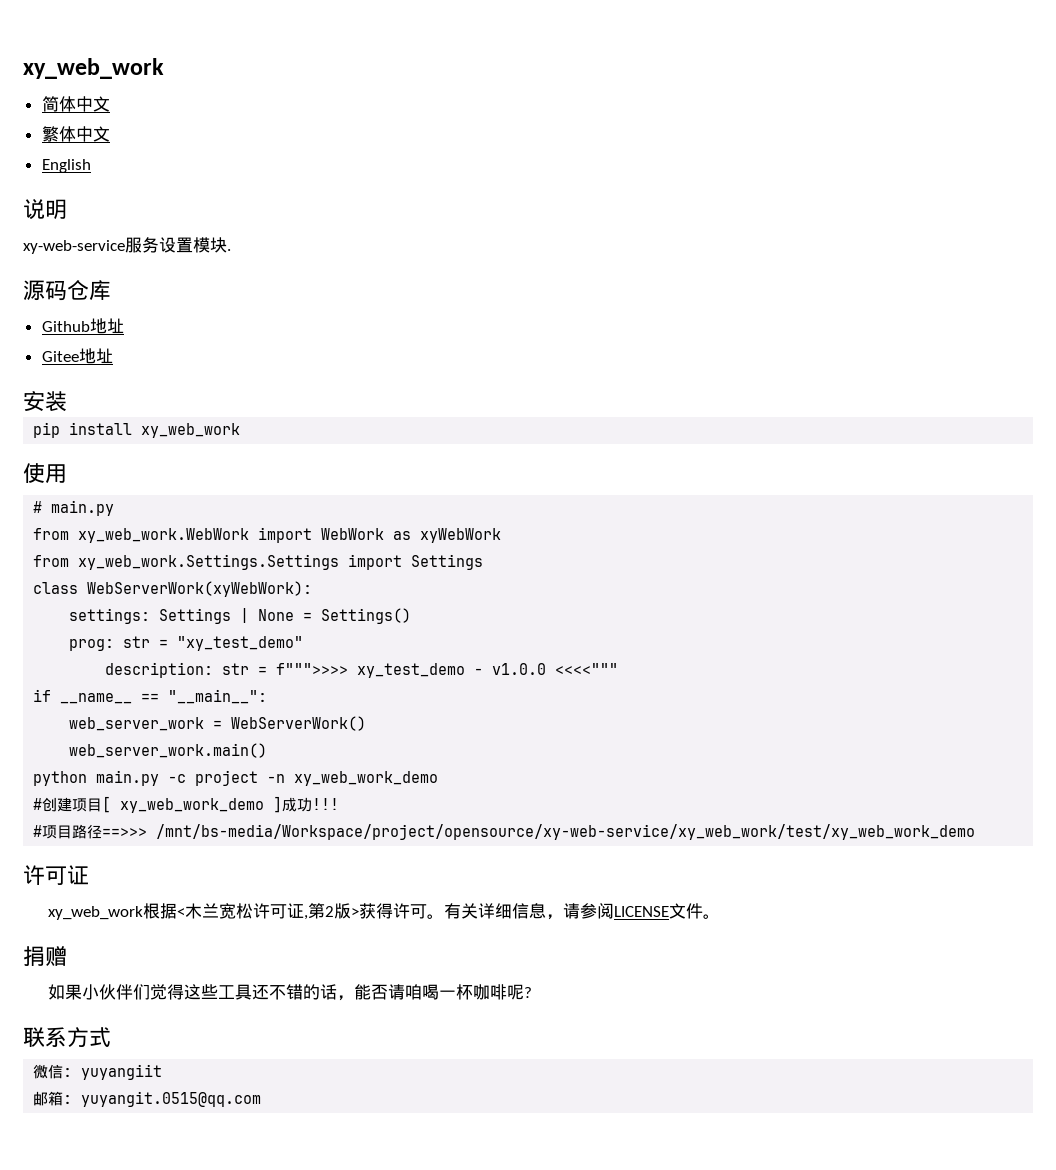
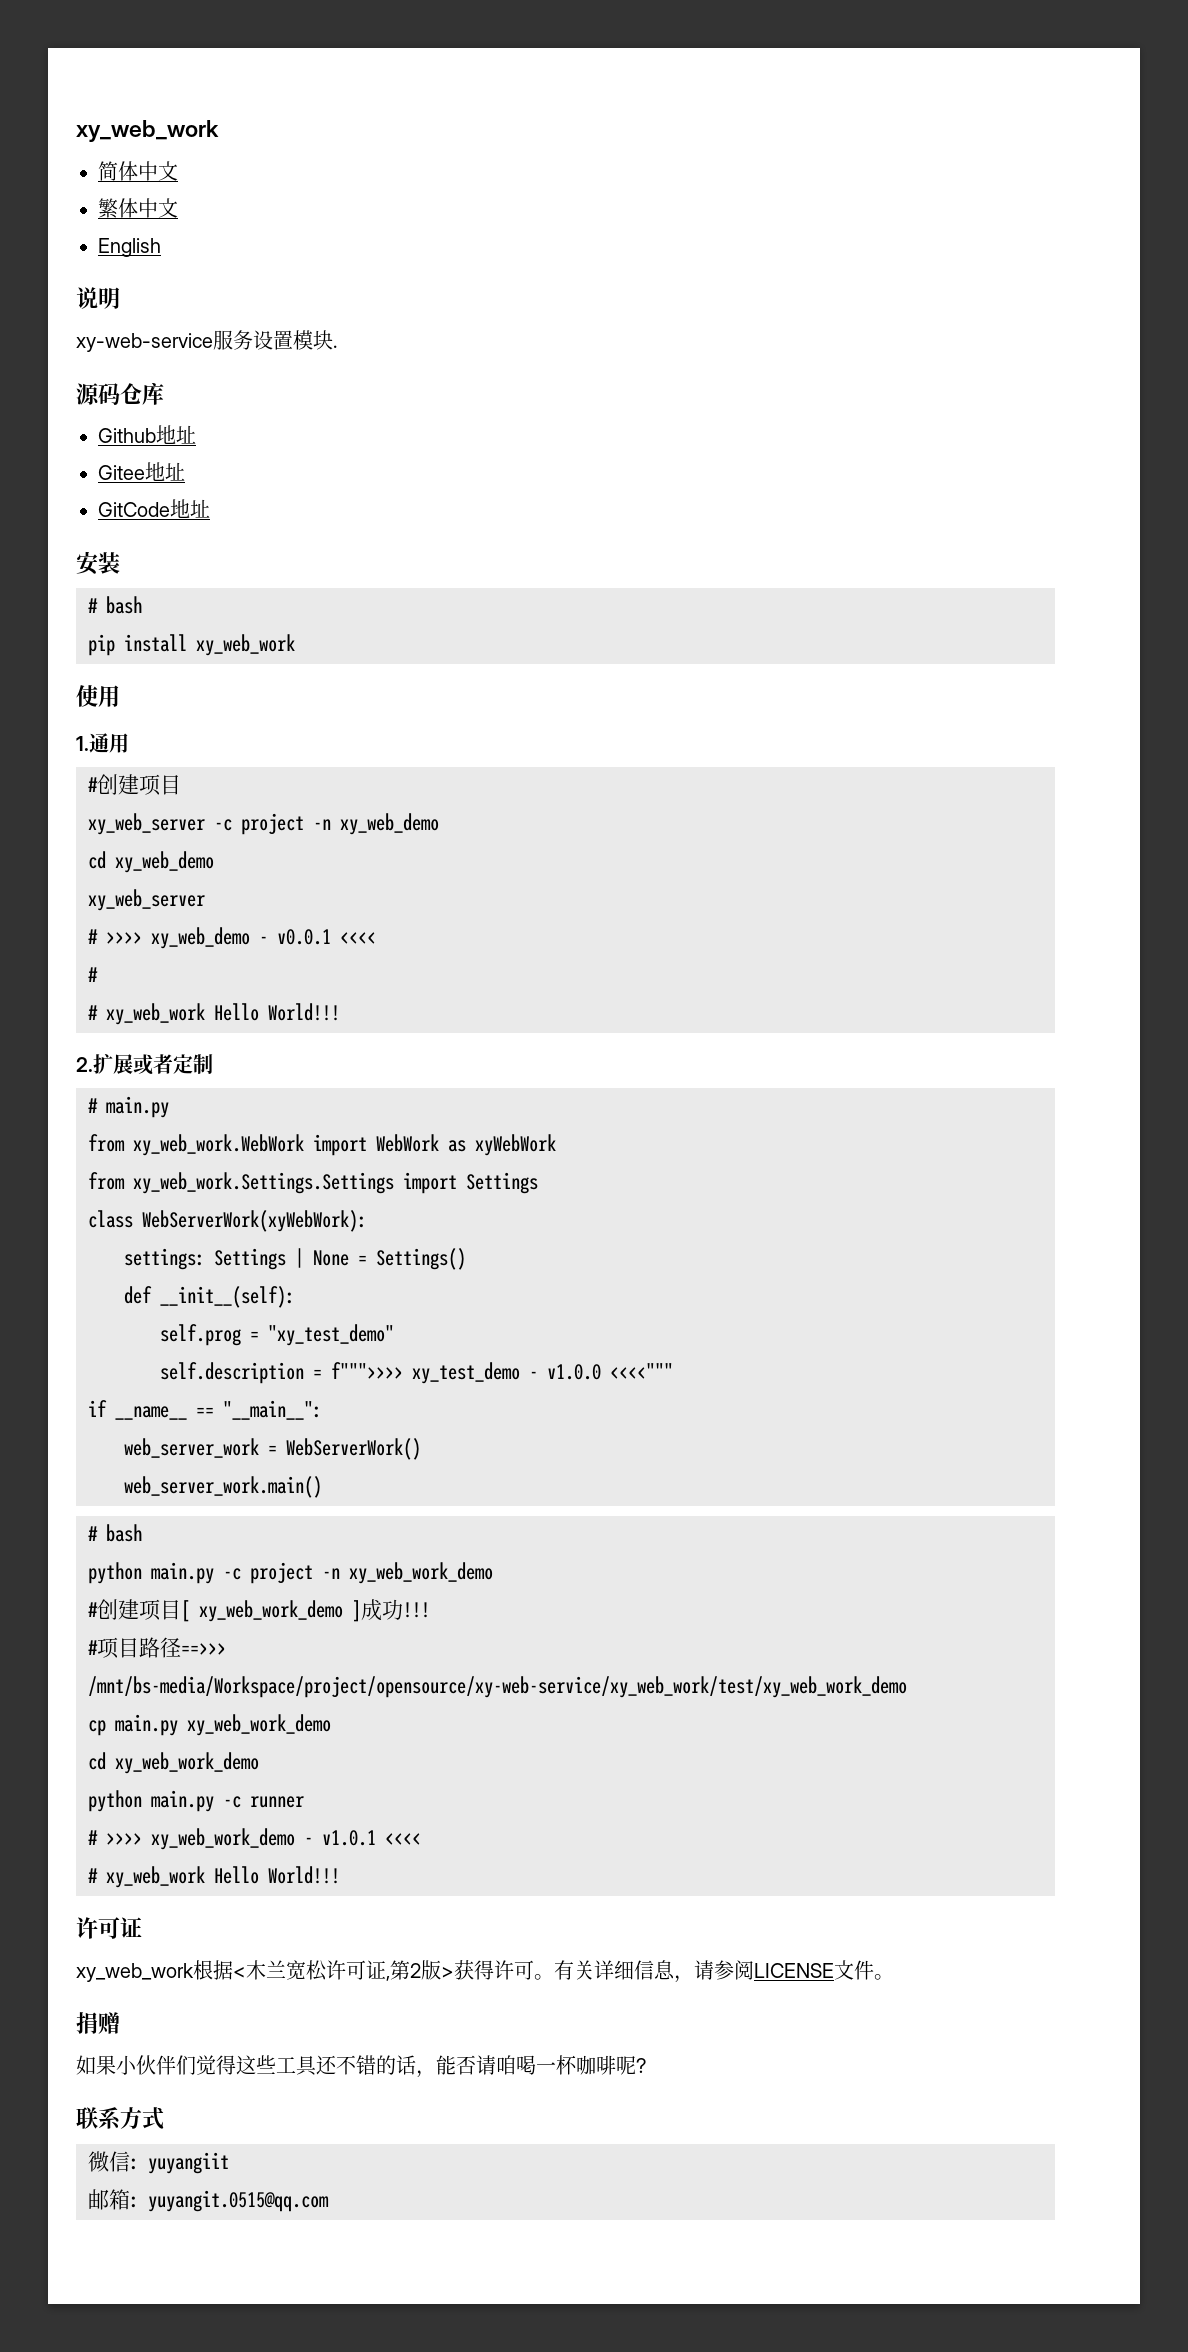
(113, 356) none -> [98,499,210,518] // GitCode地址
(67, 401) none -> [88,596,142,614] // # bash
(67, 473) none -> [76,733,129,753] [88,774,181,796] [88,813,439,835] [88,851,214,873] [88,889,205,911] [88,927,376,949] [88,967,98,982] [88,1003,340,1025] [76,1054,213,1075] // 1.通用 // #创建项目 // xy_web_server -c project -n xy_web_demo // cd xy_web_demo // xy_web_server // # >>>> xy_web_demo - v0.0.1 <<<< // # // # xy_web_work Hello World!!! // 2.扩展或者定制
[69,636,151,651] prog: str -> [124,1286,295,1308] [160,1324,241,1346] def __init__(self): // self.prog
[105,662,250,678] description: str -> [160,1362,304,1384] self.description
(268, 750) none -> [88,1524,142,1542] // # bash
(976, 832) none -> [88,1714,331,1736] [88,1752,259,1774] [88,1790,304,1812] [88,1828,421,1850] [88,1866,340,1888] // cp main.py xy_web_work_demo // cd xy_web_work_demo // python main.py -c runner // # >>>> xy_web_work_demo - v1.0.1 <<<< // # xy_web_work Hello World!!!

